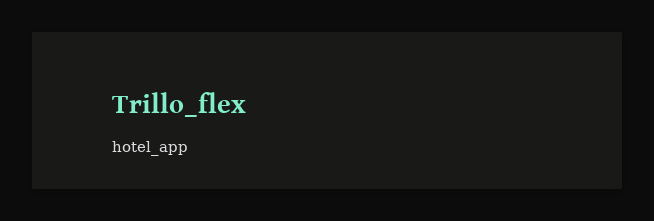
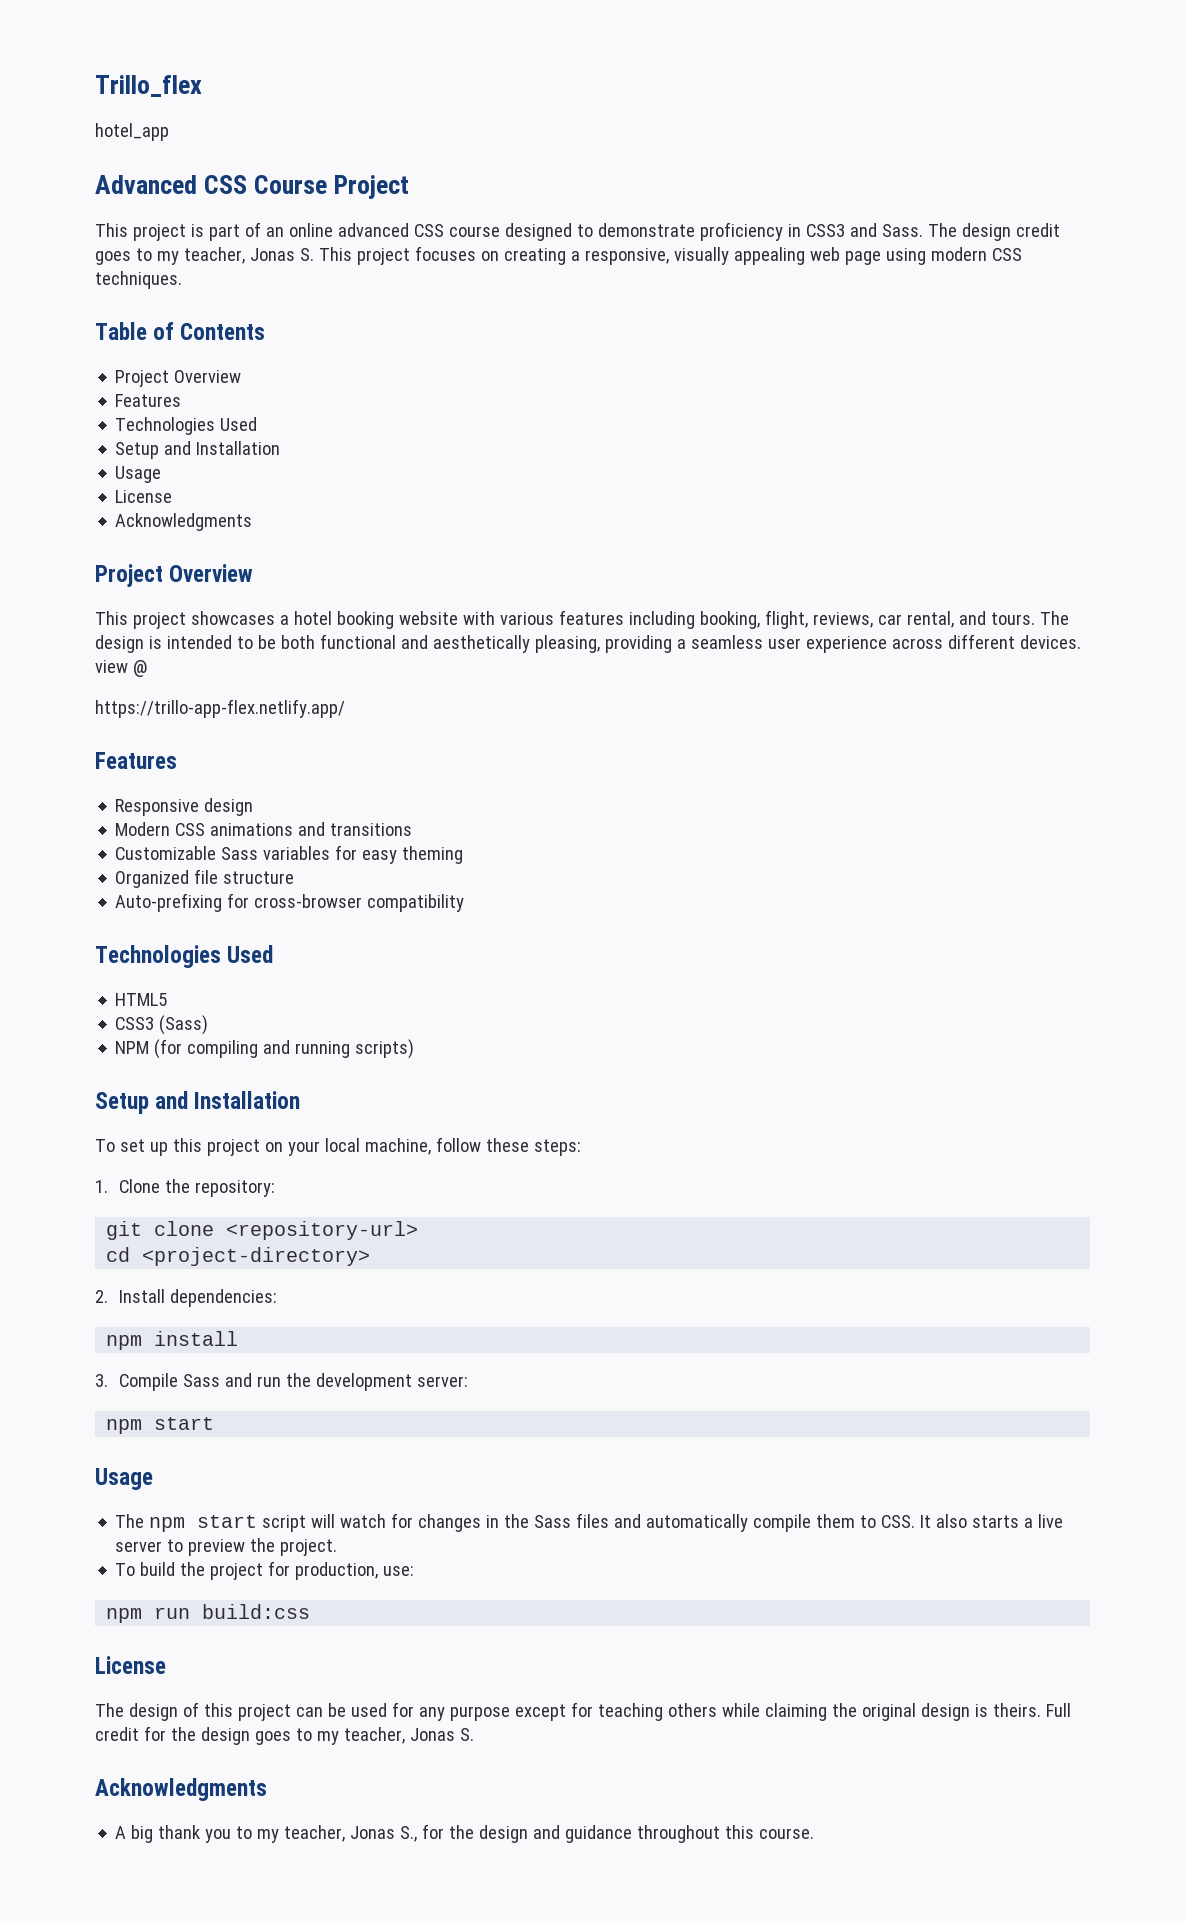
(188, 148) none -> [95,175,410,199] [95,222,1060,241] [95,246,1022,265] [95,271,182,289] [95,322,266,340] [115,370,242,387] [115,394,182,407] [115,417,258,435] [115,441,281,459] [115,466,162,483] [115,490,173,503] [115,513,253,531] [95,564,254,587] [95,610,1069,629] [95,634,1081,653] [95,660,148,677] [95,699,345,718] [95,752,177,769] [115,798,254,816] [115,822,413,836] [115,845,464,864] [115,869,295,888] [115,893,465,912] [95,945,274,968] [115,993,168,1006] [115,1015,209,1035] [115,1039,415,1059] [95,1091,301,1114] [95,1137,581,1156] [95,1179,275,1197] [106,1221,419,1240] [106,1247,371,1266] [95,1289,277,1307] [106,1331,239,1350] [95,1373,468,1391] [106,1417,215,1434] [95,1468,153,1490] [115,1513,1064,1532] [115,1538,338,1556] [115,1561,415,1580] [106,1604,311,1623] [95,1656,166,1674] [95,1702,1071,1721] [95,1726,474,1745] [95,1778,267,1801] [115,1824,815,1843] // Advanced CSS Course Project // This project is part of an online advanced CSS course designed to demonstrate proficiency in CSS3 and Sass. The design credit goes to my teacher, Jonas S. This project focuses on creating a responsive, visually appealing web page using modern CSS techniques. // Table of Contents // Project Overview // Features // Technologies Used // Setup and Installation // Usage // License // Acknowledgments // Project Overview // This project showcases a hotel booking website with various features including booking, flight, reviews, car rental, and tours. The design is intended to be both functional and aesthetically pleasing, providing a seamless user experience across different devices. view @ // https://trillo-app-flex.netlify.app/ // Features // Responsive design // Modern CSS animations and transitions // Customizable Sass variables for easy theming // Organized file structure // Auto-prefixing for cross-browser compatibility // Technologies Used // HTML5 // CSS3 (Sass) // NPM (for compiling and running scripts) // Setup and Installation // To set up this project on your local machine, follow these steps: // 1. Clone the repository: // git clone <repository-url> // cd <project-directory> // 2. Install dependencies: // npm install // 3. Compile Sass and run the development server: // npm start // Usage // The npm start script will watch for changes in the Sass files and automatically compile them to CSS. It also starts a live server to preview the project. // To build the project for production, use: // npm run build:css // License // The design of this project can be used for any purpose except for teaching others while claiming the original design is theirs. Full credit for the design goes to my teacher, Jonas S. // Acknowledgments // A big thank you to my teacher, Jonas S., for the design and guidance throughout this course.

